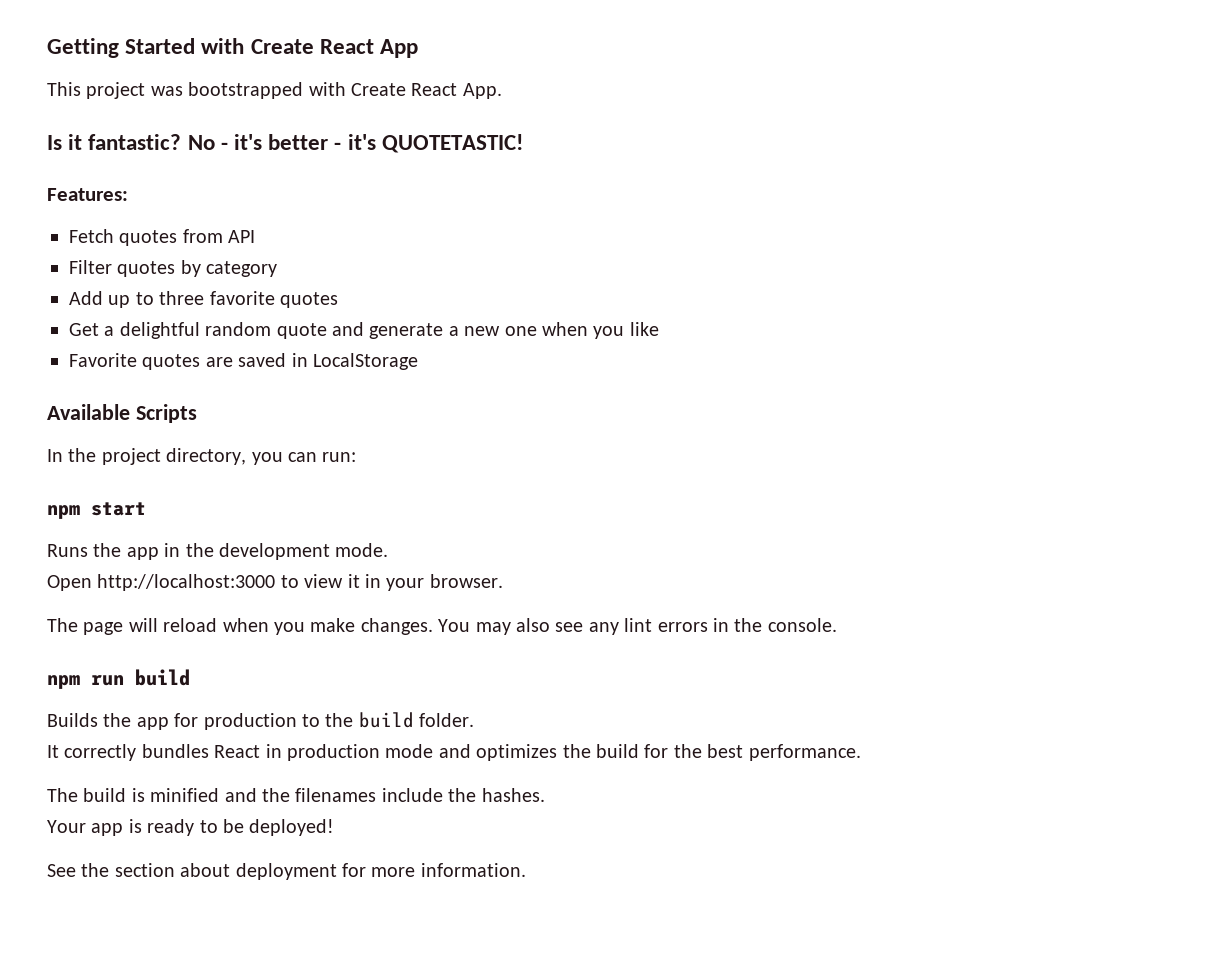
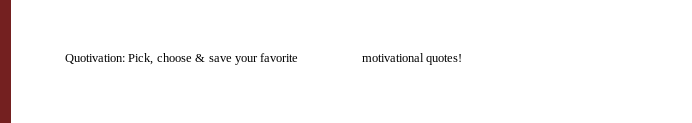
[47,38,419,58] [47,82,502,99] [47,134,523,153] [47,188,128,201] [69,229,256,246] [69,260,278,277] [69,291,338,308] [69,322,659,339] [69,353,418,370] [47,404,197,423] [47,448,357,465] [47,502,146,519] [47,543,389,560] [47,574,503,591] [47,618,837,635] [47,669,190,689] [47,712,475,730] [47,744,861,761] [47,788,545,802] [47,819,335,836] [47,863,526,880] Getting Started with Create React App // This project was bootstrapped with Create React App. // Is it fantastic? No - it's better - it's QUOTETASTIC! // Features: // Fetch quotes from API // Filter quotes by category // Add up to three favorite quotes // Get a delightful random quote and generate a new one when you like // Favorite quotes are saved in LocalStorage // Available Scripts // In the project directory, you can run: // npm start // Runs the app in the development mode. // Open http://localhost:3000 to view it in your browser. // The page will reload when you make changes. You may also see any lint errors in the console. // npm run build // Builds the app for production to the build folder. // It correctly bundles React in production mode and optimizes the build for the best performance. // The build is minified and the filenames include the hashes. // Your app is ready to be deployed! // See the section about deployment for more information. -> [65,53,463,65] Quotivation: Pick, choose & save your favorite motivational quotes!

